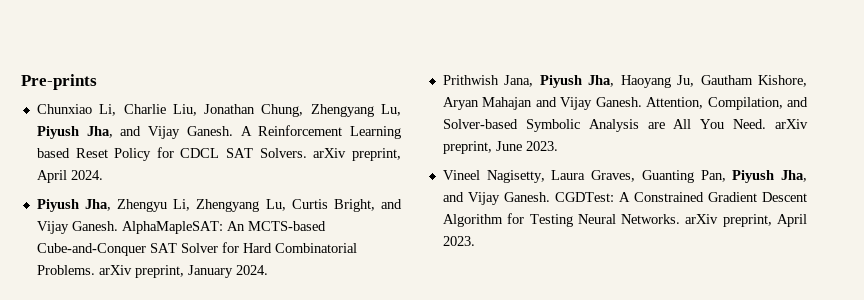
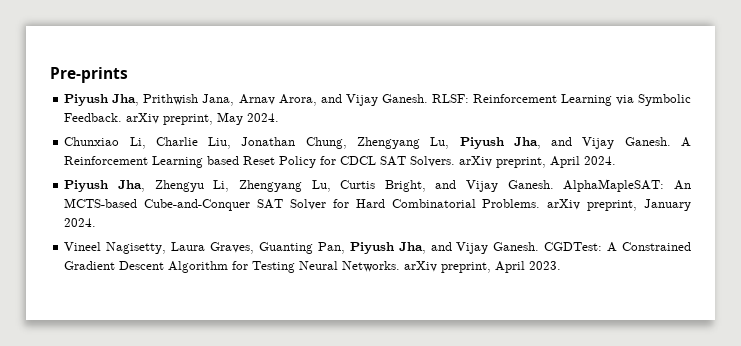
(97, 82) none -> [64,94,692,106] [64,112,280,125] // Piyush Jha, Prithwish Jana, Arnav Arora, and Vijay Ganesh. RLSF: Reinforcement Learning via Symbolic Feedback. arXiv preprint, May 2024.
[442,75,807,88] [442,97,808,110] [442,119,808,132] [442,141,558,154] // Prithwish Jana, Piyush Jha, Haoyang Ju, Gautham Kishore, Aryan Mahajan and Vijay Ganesh. Attention, Compilation, and Solver-based Symbolic Analysis are All You Need. arXiv preprint, June 2023. -> (97, 222) none

